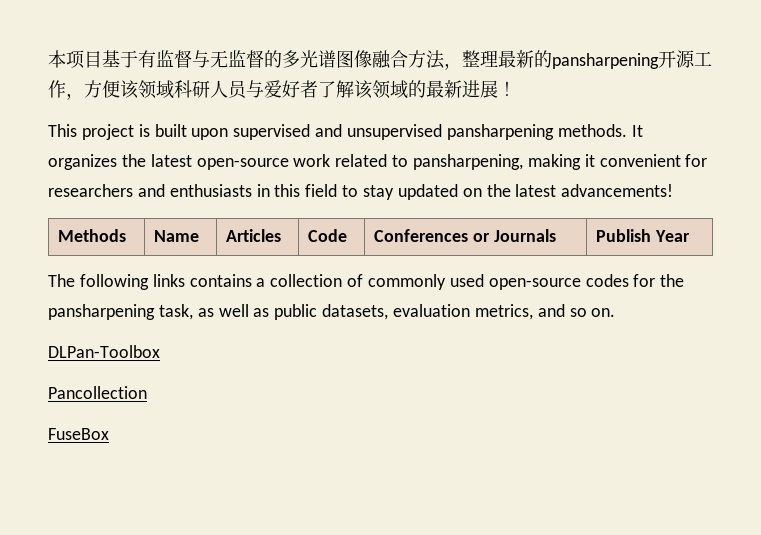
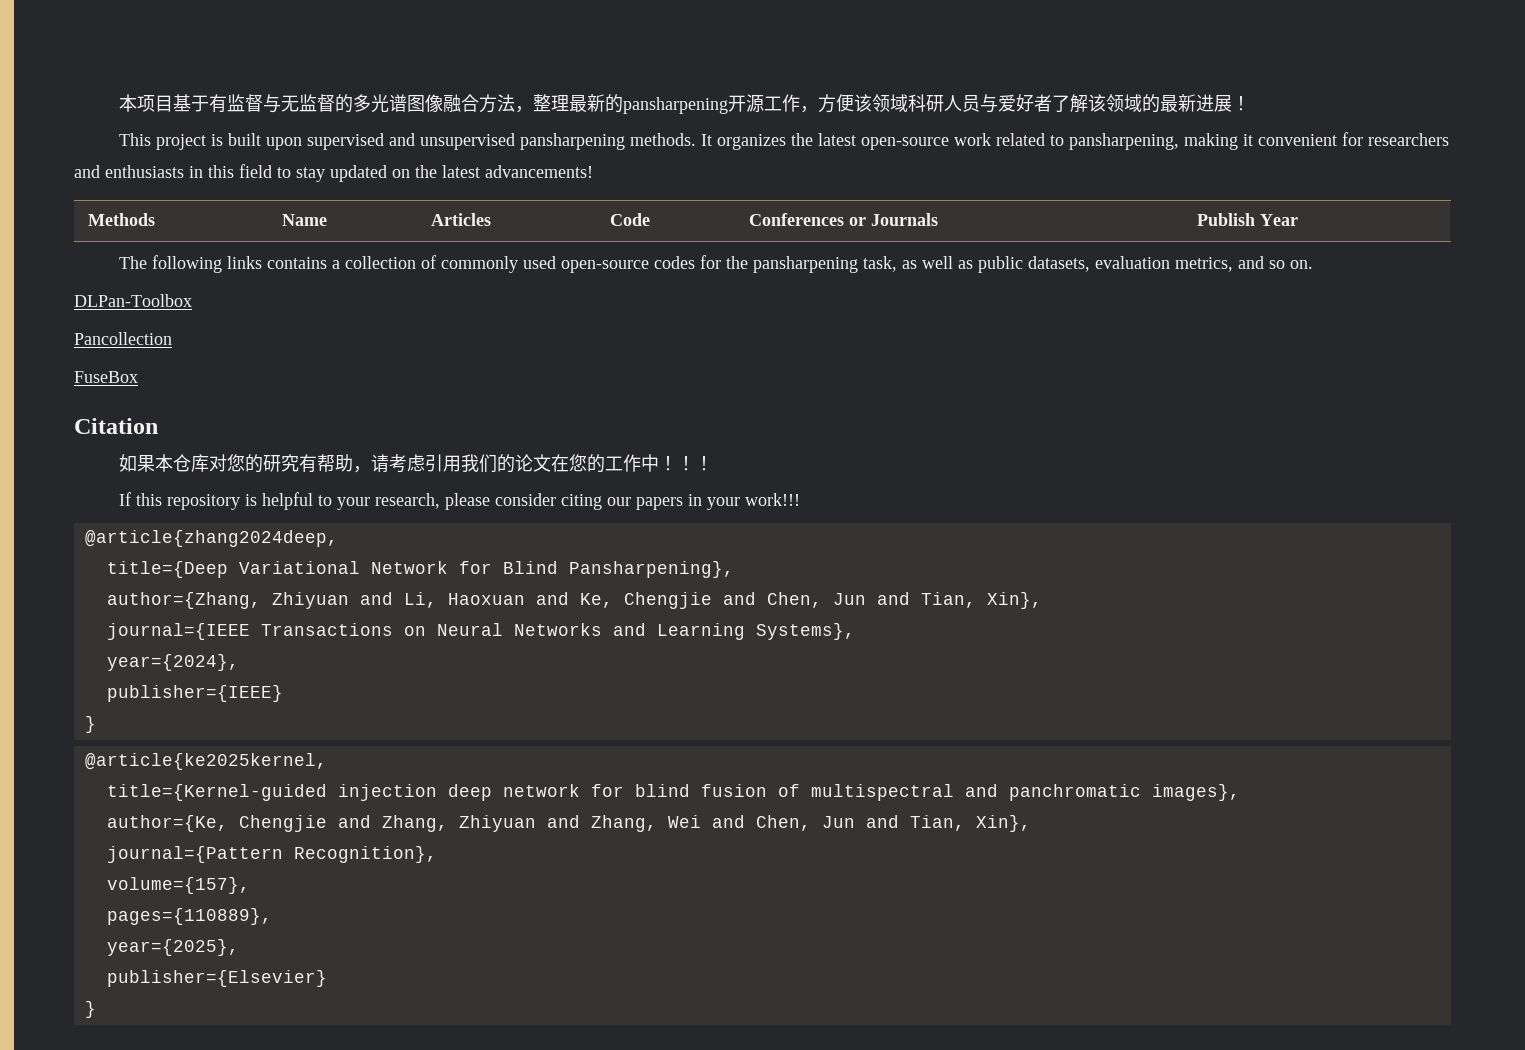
(109, 434) none -> [74,418,158,434] [118,454,713,473] [118,492,800,510] [84,530,338,547] [106,561,734,578] [106,592,1042,609] [106,623,855,640] [106,654,239,671] [106,685,283,702] [84,716,96,733] [84,753,327,770] [106,784,1240,801] [106,815,1031,832] [106,846,437,863] [106,877,250,894] [106,908,272,925] [106,939,239,956] [106,970,327,987] [84,1001,96,1018] // Citation // 如果本仓库对您的研究有帮助，请考虑引用我们的论文在您的工作中！！！ // If this repository is helpful to your research, please consider citing our papers in your work!!! // @article{zhang2024deep, // title={Deep Variational Network for Blind Pansharpening}, // author={Zhang, Zhiyuan and Li, Haoxuan and Ke, Chengjie and Chen, Jun and Tian, Xin}, // journal={IEEE Transactions on Neural Networks and Learning Systems}, // year={2024}, // publisher={IEEE} // } // @article{ke2025kernel, // title={Kernel-guided injection deep network for blind fusion of multispectral and panchromatic images}, // author={Ke, Chengjie and Zhang, Zhiyuan and Zhang, Wei and Chen, Jun and Tian, Xin}, // journal={Pattern Recognition}, // volume={157}, // pages={110889}, // year={2025}, // publisher={Elsevier} // }

